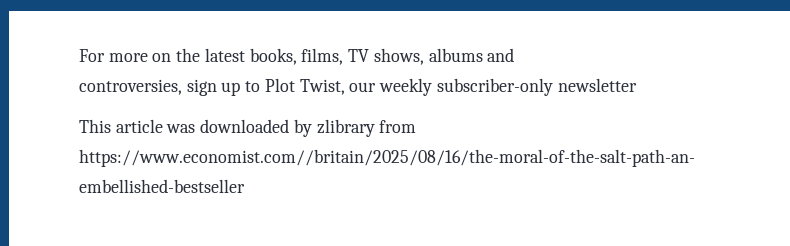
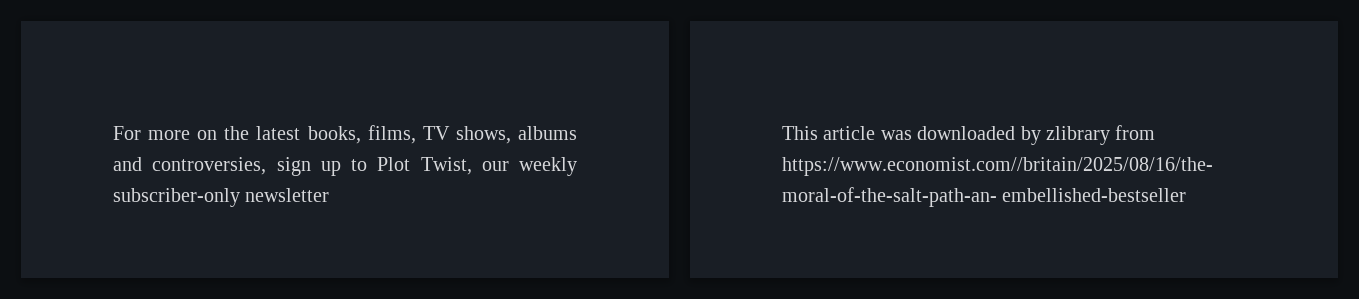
(515, 55) // -> (142, 164) none

